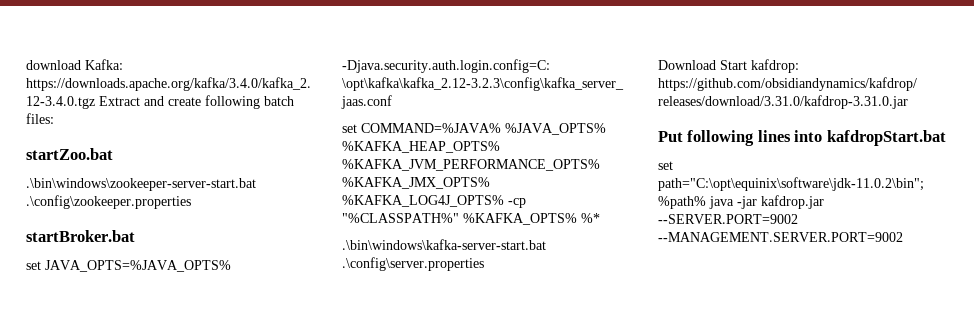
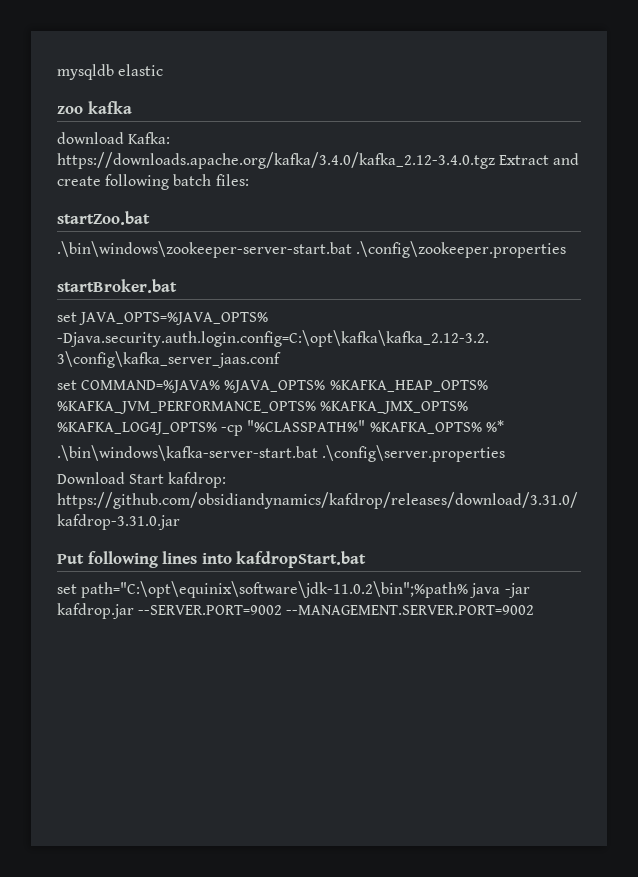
(26, 65) none -> [57,64,164,80] [57,101,132,114] mysqldb elastic // zoo kafka //

